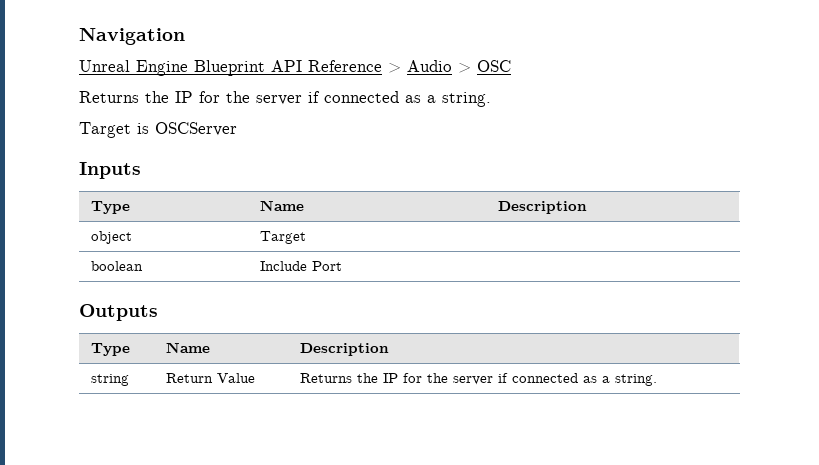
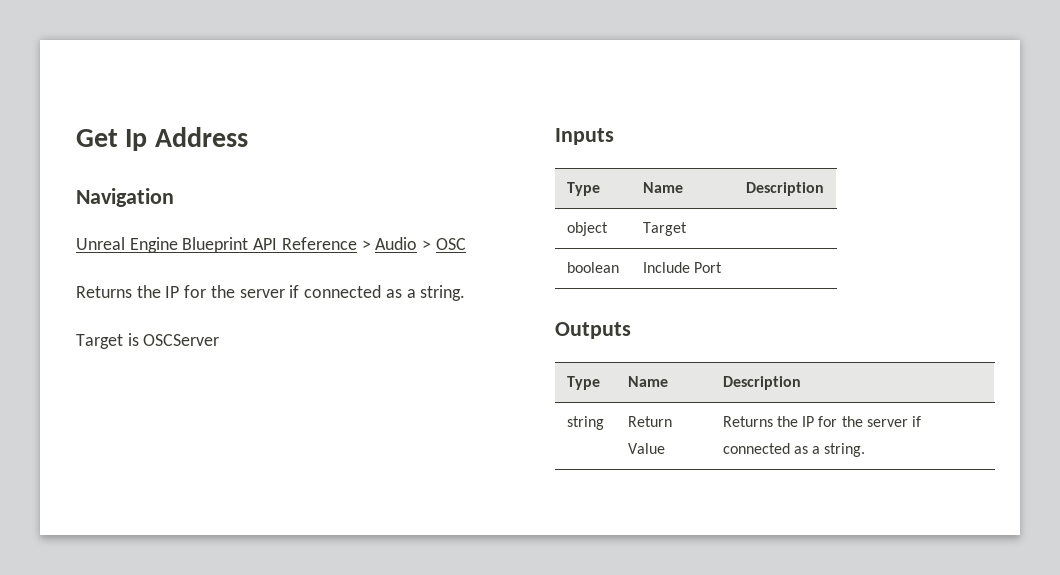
(79, 36) none -> [76,127,248,151] Get Ip Address //

